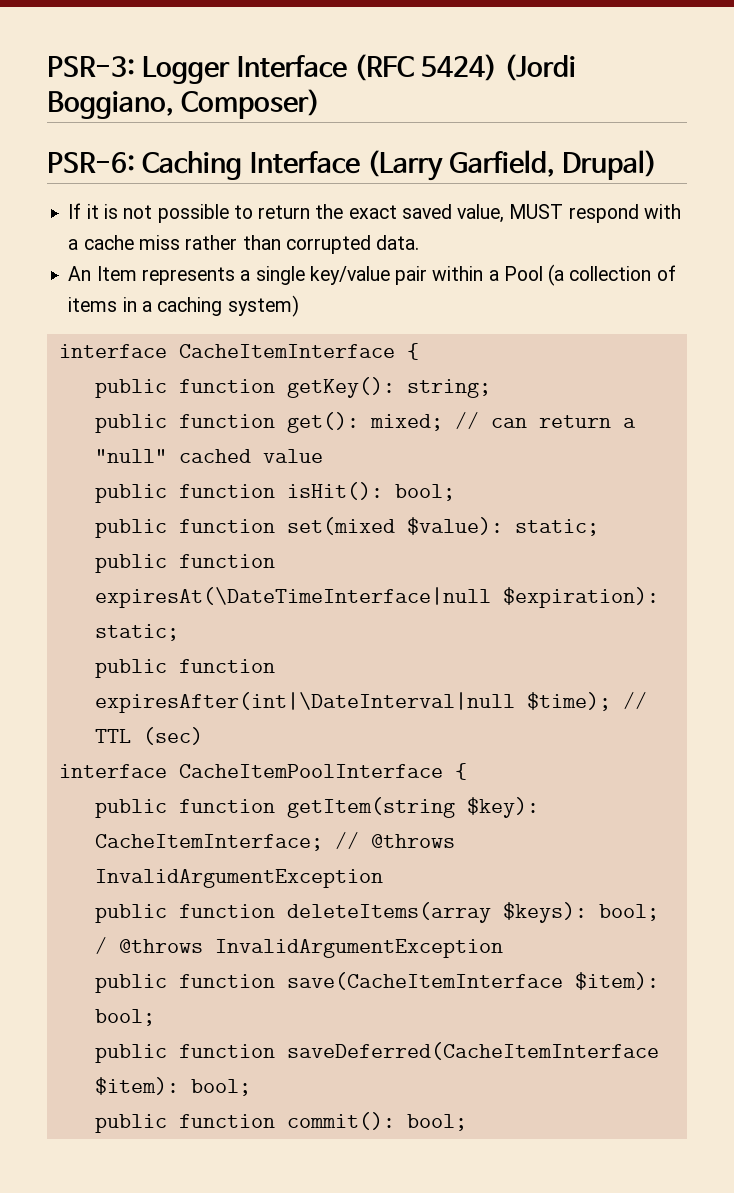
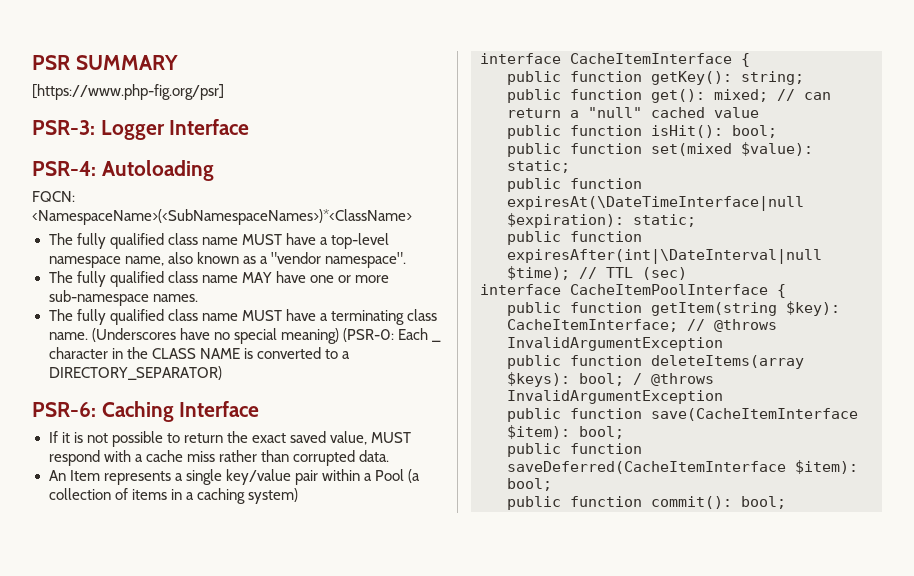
(47, 66) none -> [32,55,178,70] [32,84,224,100] PSR SUMMARY // [https://www.php-fig.org/psr] //
[353,54,577,81] [47,89,321,119] (RFC 5424) (Jordi Boggiano, Composer) -> [32,160,214,181] [32,191,75,202] [32,209,412,225] [48,233,389,249] [48,252,406,268] [48,271,389,287] [48,290,198,306] [48,309,437,325] [48,328,428,344] [431,340,441,342] [48,347,350,359] [48,366,222,380] // PSR-4: Autoloading // FQCN: <NamespaceName>(<SubNamespaceNames>)*<ClassName> // The fully qualified class name MUST have a top-level namespace name, also known as a "vendor namespace". // The fully qualified class name MAY have one or more sub-namespace names. // The fully qualified class name MUST have a terminating class name. (Underscores have no special meaning) (PSR-0: Each _ character in the CLASS NAME is converted to a DIRECTORY_SEPARATOR)
[366,150,658,181] (Larry Garfield, Drupal) -> (260, 409) none

